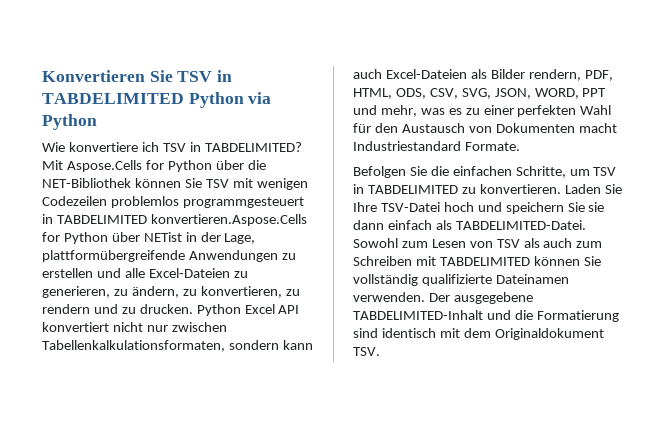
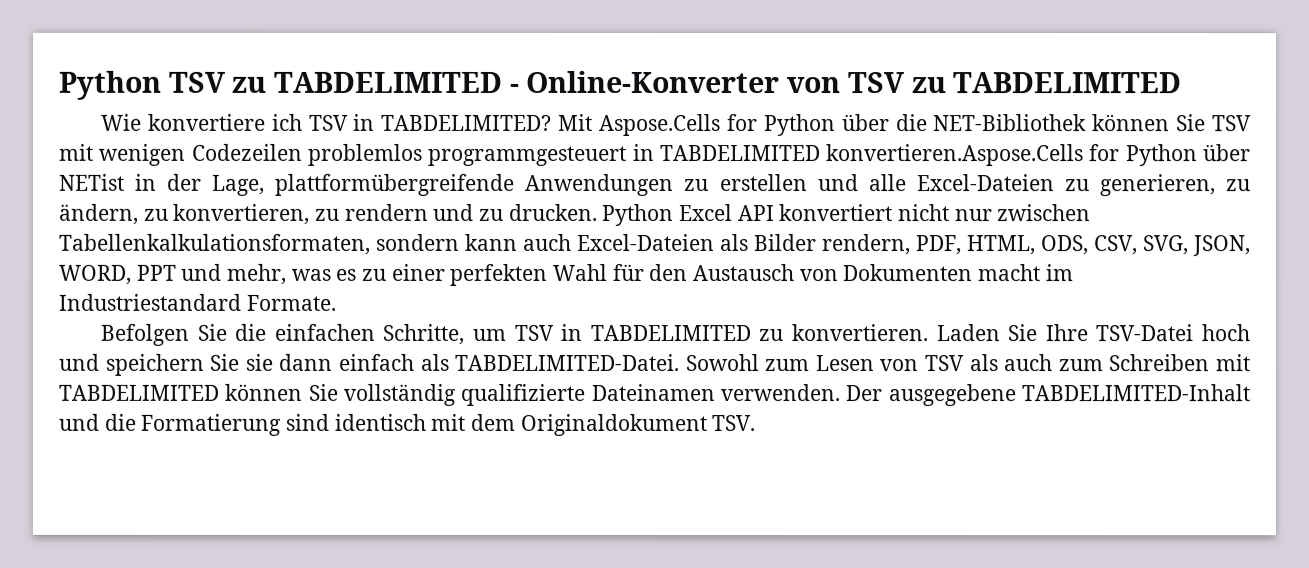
[42,70,233,82] [42,92,272,108] [42,114,97,130] Konvertieren Sie TSV in TABDELIMITED Python via Python -> [59,70,1183,100] Python TSV zu TABDELIMITED - Online-Konverter von TSV zu TABDELIMITED
(617, 128) none -> [1045,264,1074,282] im

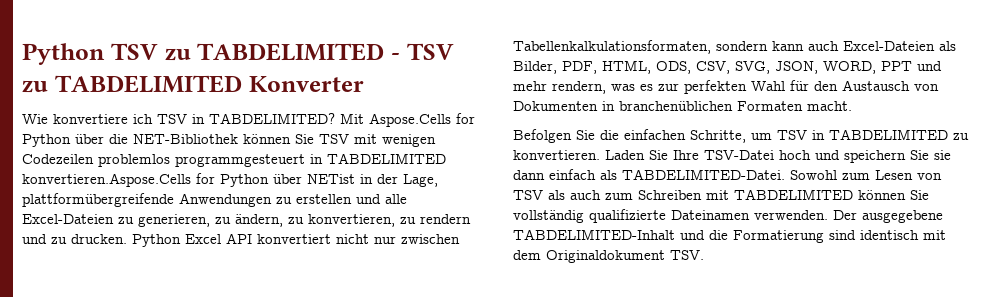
[526,70,1183,94] Online-Konverter von TSV zu TABDELIMITED -> [406,43,454,60] [22,75,364,93] TSV zu TABDELIMITED Konverter
[754,234,911,256] Bilder rendern, -> [513,61,557,74] Bilder,
[226,263,446,285] mehr, was es zu einer -> [513,81,679,94] mehr rendern, was es zur
[978,264,1074,282] [58,293,336,311] macht im Industriestandard Formate. -> [602,101,852,111] in branchenüblichen Formaten macht.

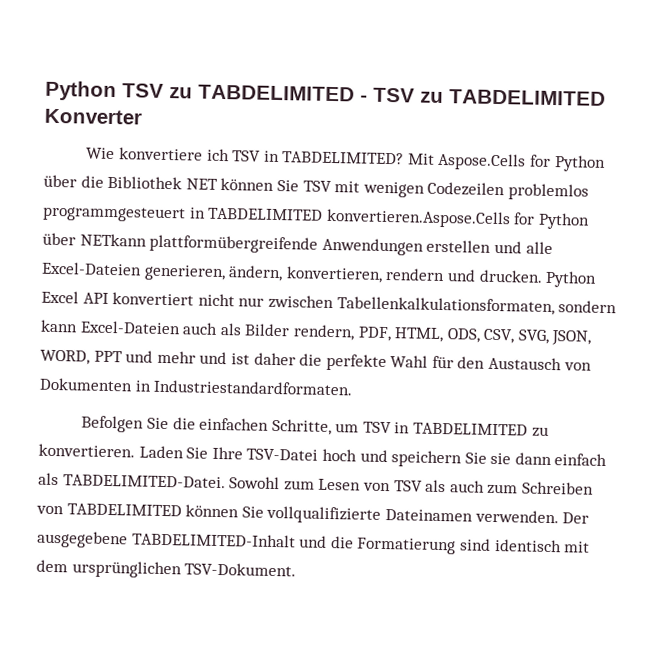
[133,134,238,144] NET-Bibliothek -> [107,175,218,190] Bibliothek NET
[307,174,438,187] NETist in der Lage, -> [79,233,147,247] NETkann
[276,197,292,204] zu -> (424, 246) none
[118,214,416,227] zu generieren, zu ändern, zu konvertieren, zu -> [143,264,383,283] generieren, ändern, konvertieren,
[51,237,67,244] zu -> (476, 275) none
[808,41,956,51] [513,61,557,74] auch Excel-Dateien als Bilder, -> [79,320,355,341] Excel-Dateien auch als Bilder rendern,
[552,80,747,94] rendern, was es zur perfekten -> [199,351,387,372] und ist daher die perfekte
[619,101,852,111] branchenüblichen Formaten macht. -> [153,379,354,396] Industriestandardformaten.
[706,190,729,200] mit -> [36,505,64,515] von
[513,209,666,223] vollständig qualifizierte -> [266,505,382,524] vollqualifizierte
[546,250,704,263] Originaldokument TSV. -> [71,560,297,579] ursprünglichen TSV-Dokument.

